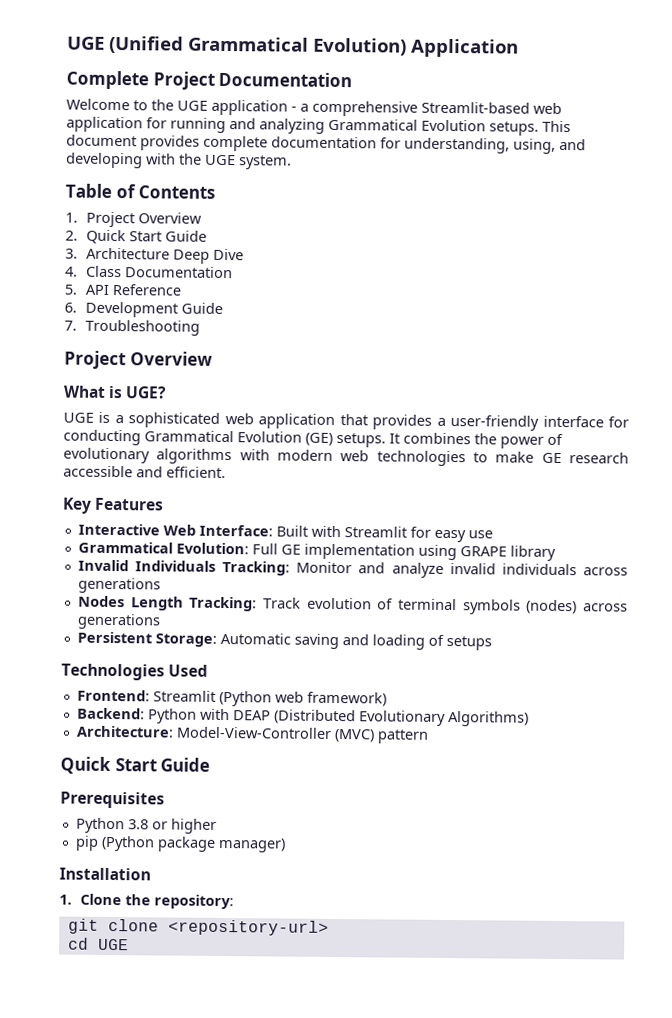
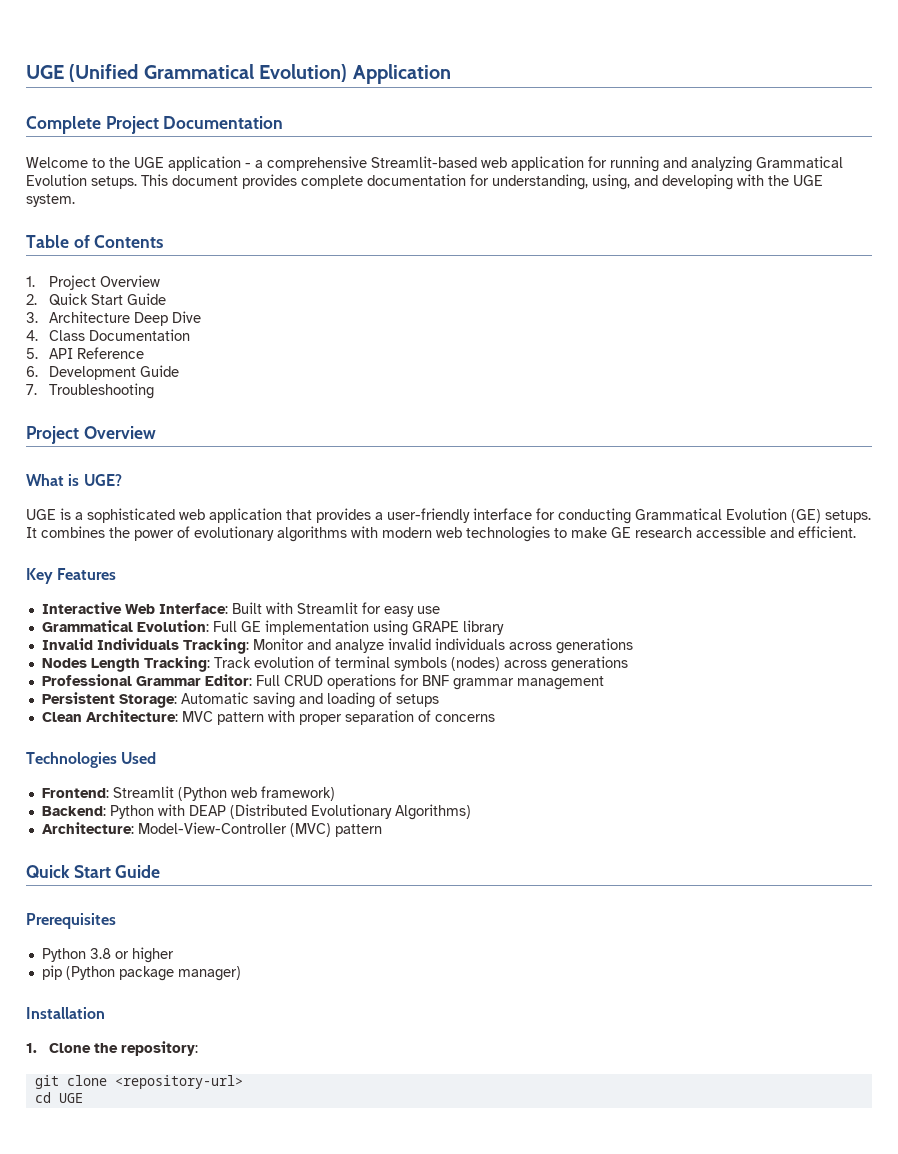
(161, 621) none -> [41,674,604,690] // Professional Grammar Editor: Full CRUD operations for BNF grammar management
(492, 643) none -> [41,710,495,725] // Clean Architecture: MVC pattern with proper separation of concerns

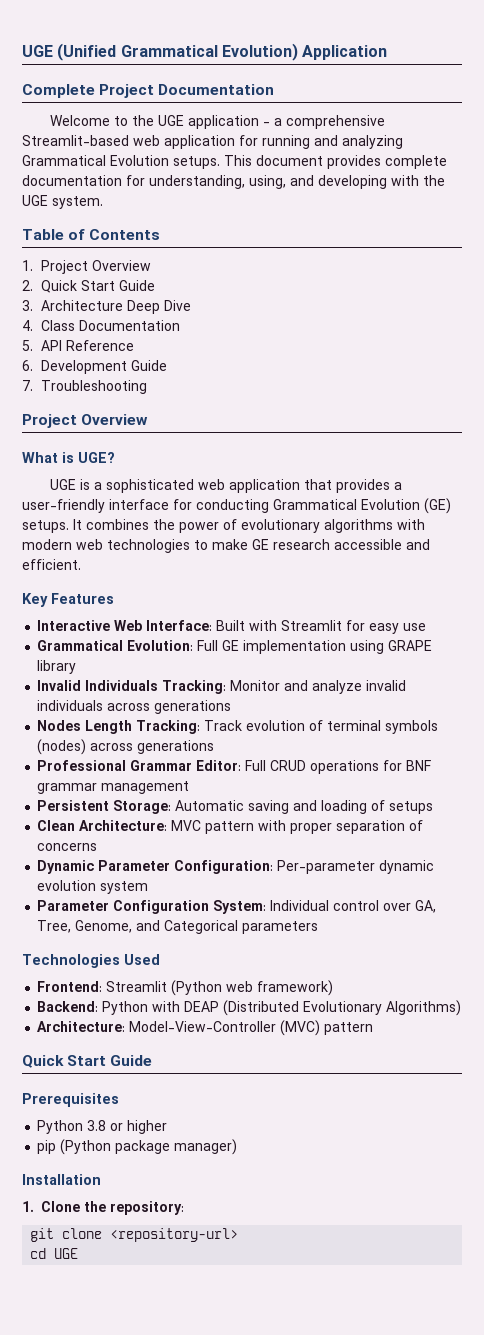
(495, 718) none -> [37,860,435,874] [37,880,149,894] [37,900,437,914] [37,920,319,934] // Dynamic Parameter Configuration: Per-parameter dynamic evolution system // Parameter Configuration System: Individual control over GA, Tree, Genome, and Categorical parameters

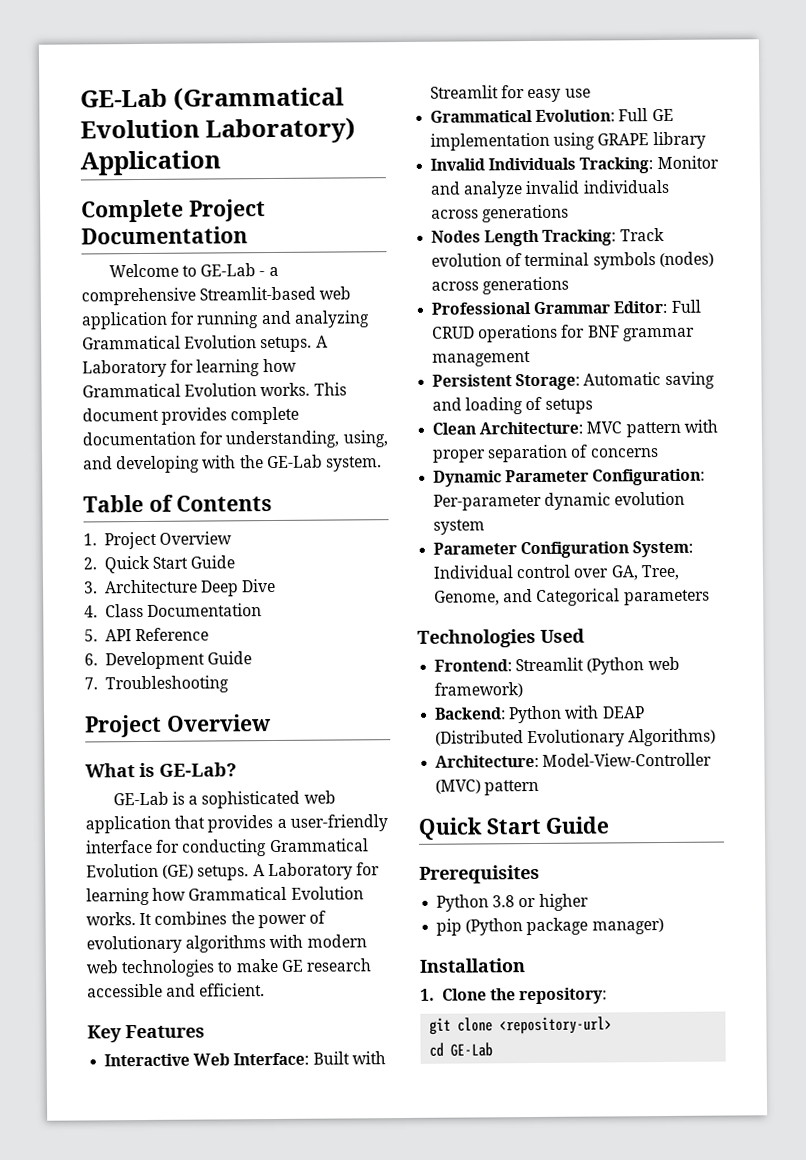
[22,43,298,61] UGE (Unified Grammatical Evolution) -> [80,86,346,111] [80,117,357,144] GE-Lab (Grammatical Evolution Laboratory)
[131,115,259,129] the UGE application -> [200,263,257,277] GE-Lab
(220, 162) none -> [315,335,328,348] [82,358,297,378] [82,382,311,398] A Laboratory for learning how Grammatical Evolution works.
[22,195,48,206] UGE -> [266,454,323,469] GE-Lab
[78,452,115,463] [49,479,76,490] UGE? // UGE -> [159,762,237,777] [112,791,169,806] GE-Lab? // GE-Lab
(69, 526) none -> [252,862,380,881] [86,886,364,906] [86,912,136,926] A Laboratory for learning how Grammatical Evolution works.
[54,1248,79,1259] UGE -> [450,1042,494,1057] GE-Lab

